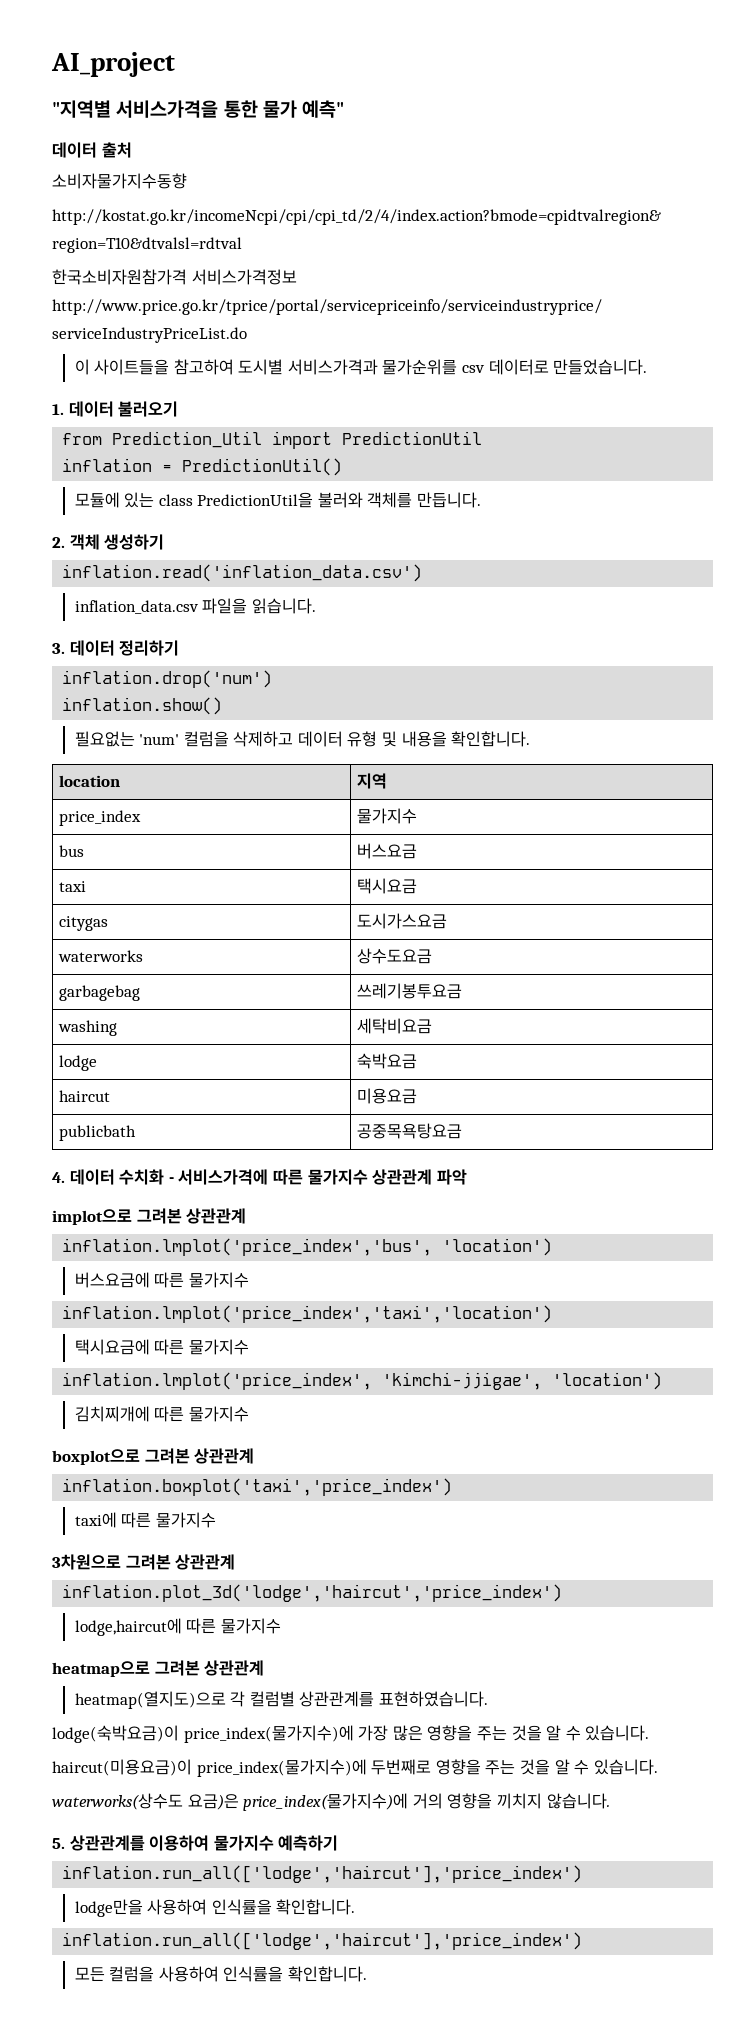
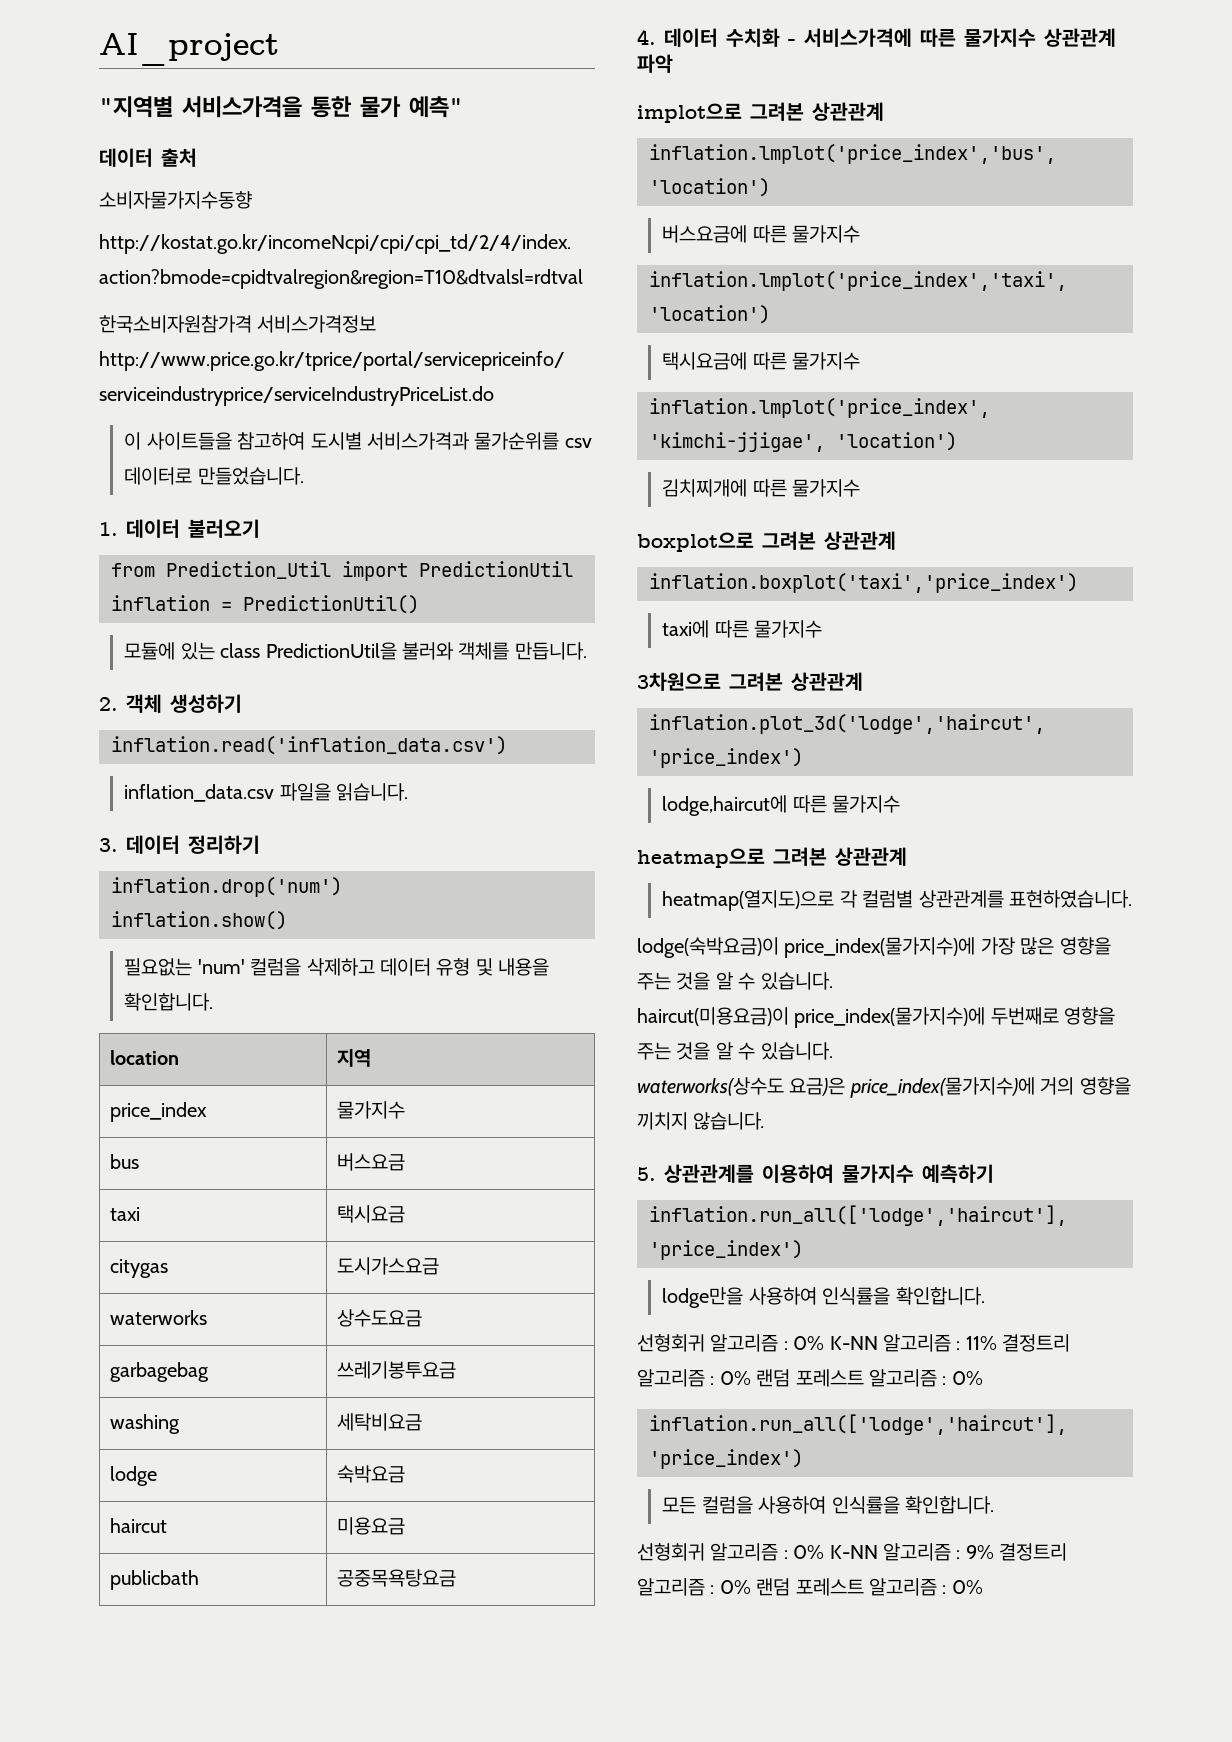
(356, 1907) none -> [637,1334,1071,1352] [637,1369,983,1387] // 선형회귀 알고리즘 : 0% K-NN 알고리즘 : 11% 결정트리 알고리즘 : 0% 랜덤 포레스트 알고리즘 : 0%
(367, 1974) none -> [637,1543,1068,1561] [637,1578,983,1596] // 선형회귀 알고리즘 : 0% K-NN 알고리즘 : 9% 결정트리 알고리즘 : 0% 랜덤 포레스트 알고리즘 : 0%

